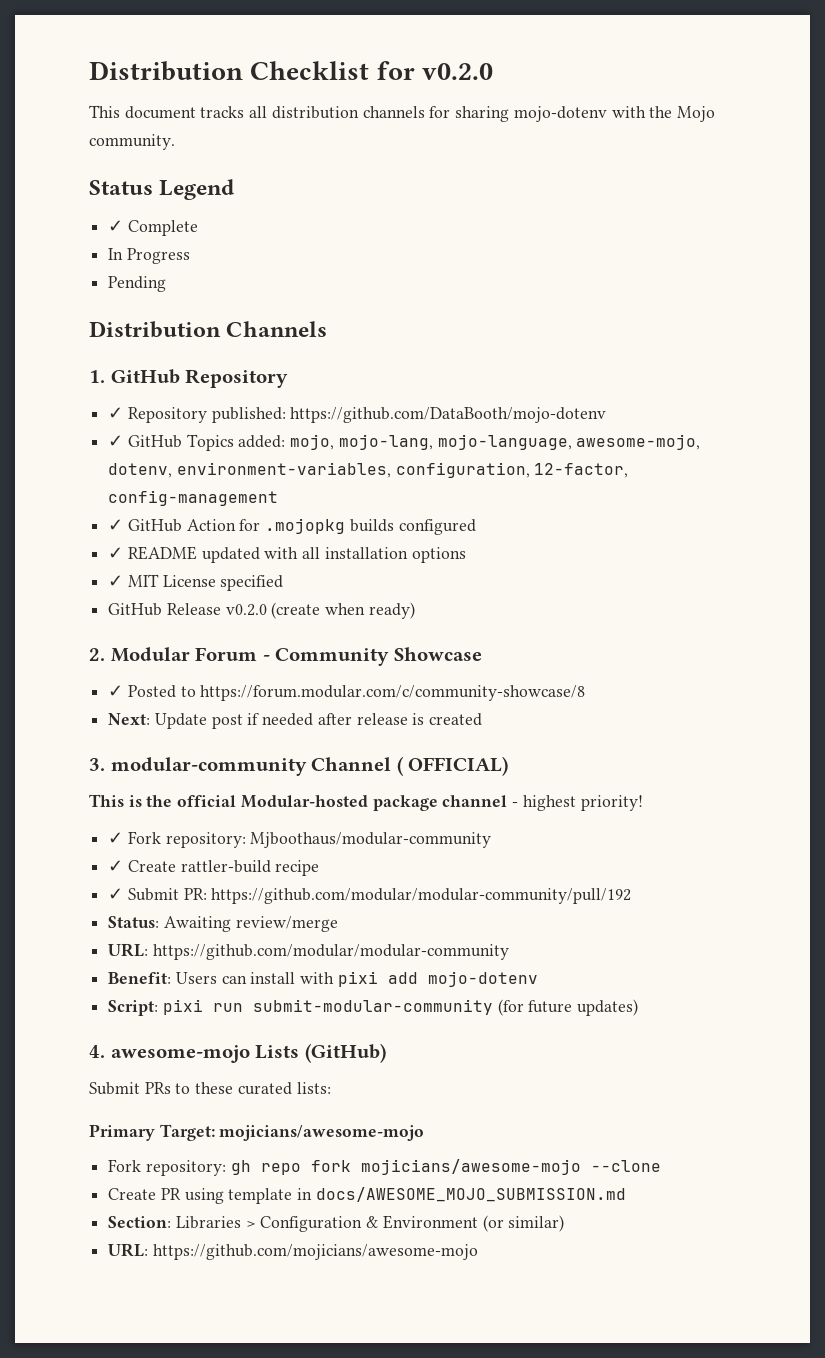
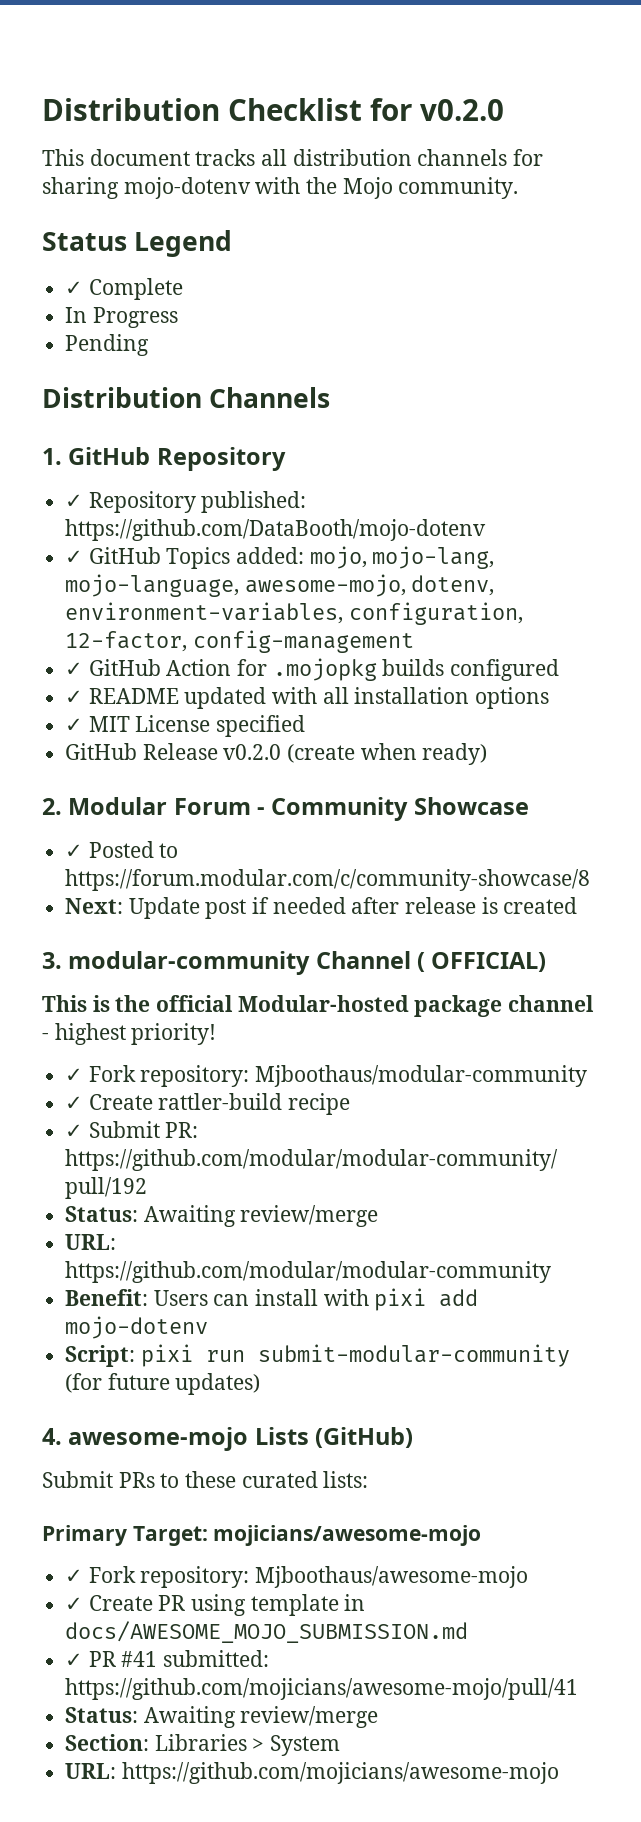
[108,1159,661,1176] Fork repository: gh repo fork mojicians/awesome-mojo --clone // -> [65,1566,529,1588] [65,1597,84,1611] ✓ Fork repository: Mjboothaus/awesome-mojo // ✓
[108,1215,565,1232] Section: Libraries > Configuration & Environment (or similar) -> [65,1650,270,1667] [65,1678,579,1700] [65,1706,379,1728] [65,1734,341,1756] ✓ PR #41 submitted: https://github.com/mojicians/awesome-mojo/pull/41 // Status: Awaiting review/merge // Section: Libraries > System

